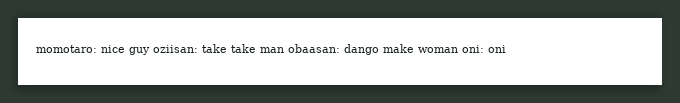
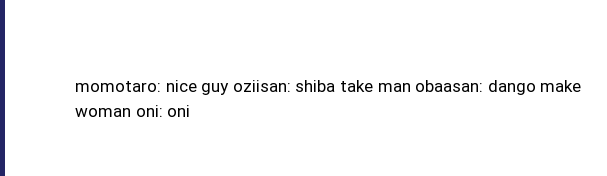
[202,44,227,53] take -> [295,80,336,92] shiba

